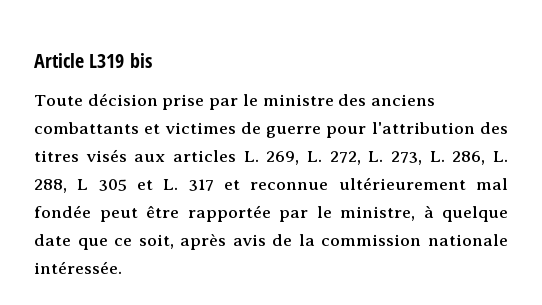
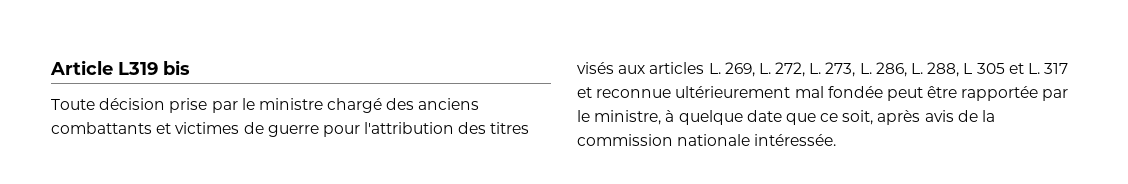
(334, 100) none -> [327,98,383,113] chargé

